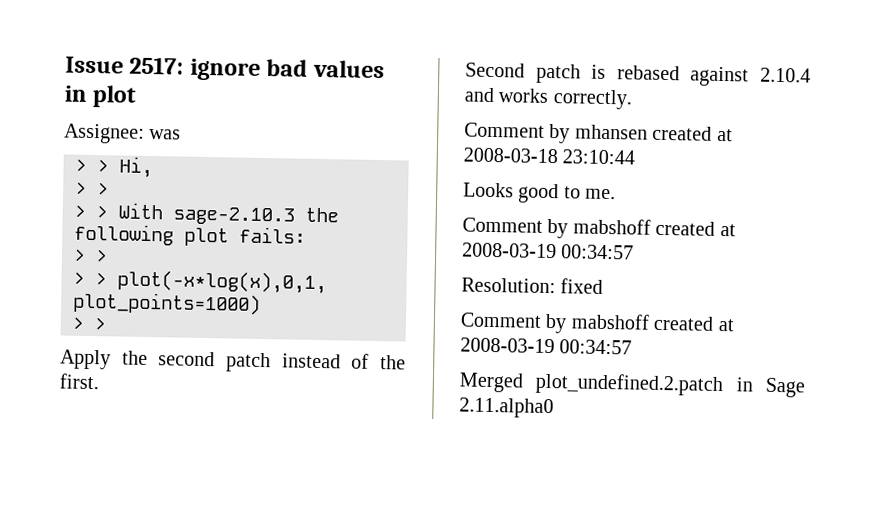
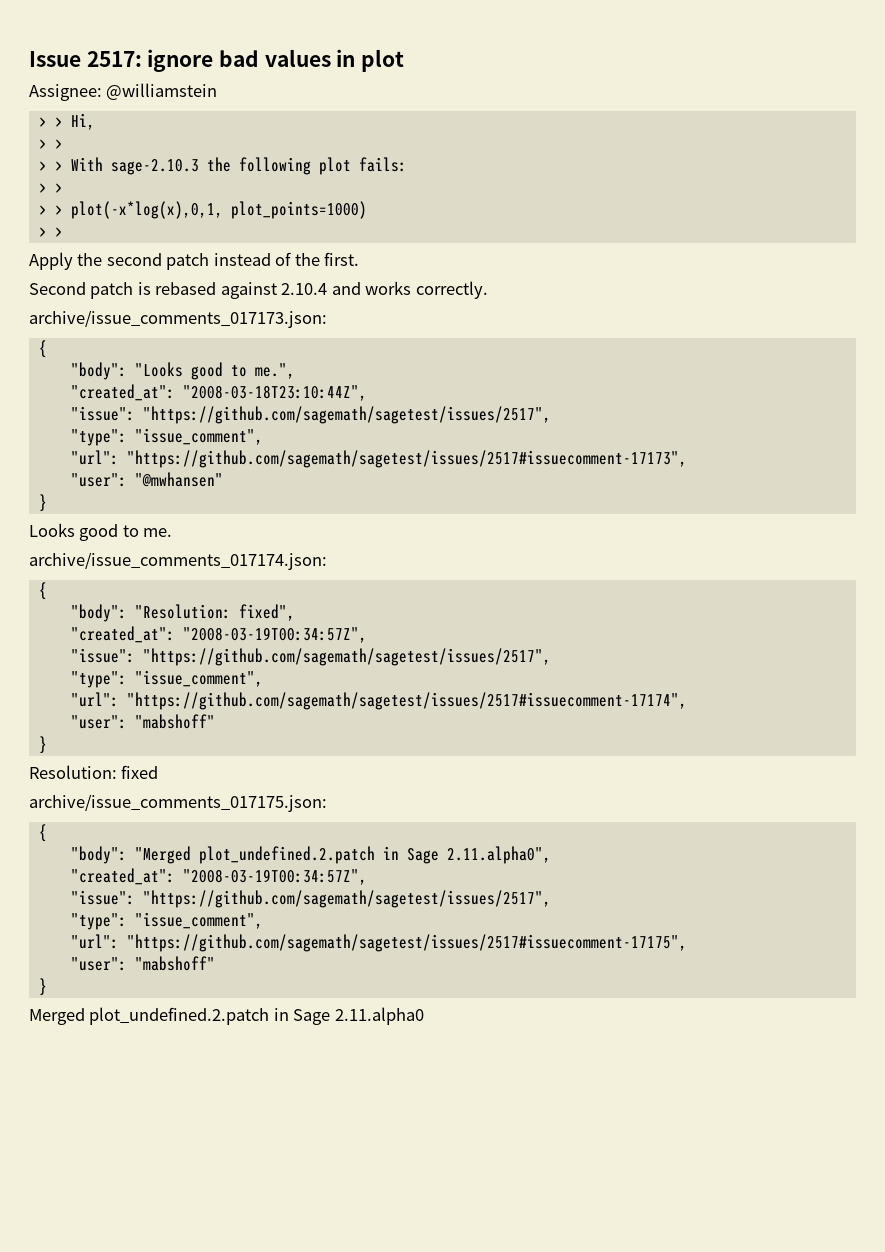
[149,129,182,140] was -> [106,83,218,100] @williamstein
[464,122,733,144] [463,147,636,165] [463,182,617,204] [462,217,736,239] [462,242,635,260] [461,277,604,294] [460,312,735,334] [460,337,633,355] Comment by mhansen created at 2008-03-18 23:10:44 // Looks good to me. // Comment by mabshoff created at 2008-03-19 00:34:57 // Resolution: fixed // Comment by mabshoff created at 2008-03-19 00:34:57 -> [29,310,327,328] [38,340,47,358] [70,362,295,380] [70,384,367,401] [70,406,551,424] [70,428,263,446] [70,450,687,468] [70,472,223,487] [38,494,47,512] [29,523,173,541] [29,552,327,570] [38,582,47,600] [70,604,295,622] [70,626,367,643] [70,648,551,666] [70,670,263,688] [70,692,687,710] [70,714,215,729] [38,736,47,754] [29,765,159,779] [29,794,327,812] [38,824,47,842] [70,846,551,864] [70,868,367,885] [70,890,551,908] [70,912,263,930] [70,934,687,952] [70,956,215,971] [38,978,47,996] archive/issue_comments_017173.json: // { // "body": "Looks good to me.", // "created_at": "2008-03-18T23:10:44Z", // "issue": "https://github.com/sagemath/sagetest/issues/2517", // "type": "issue_comment", // "url": "https://github.com/sagemath/sagetest/issues/2517#issuecomment-17173", // "user": "@mwhansen" // } // Looks good to me. // archive/issue_comments_017174.json: // { // "body": "Resolution: fixed", // "created_at": "2008-03-19T00:34:57Z", // "issue": "https://github.com/sagemath/sagetest/issues/2517", // "type": "issue_comment", // "url": "https://github.com/sagemath/sagetest/issues/2517#issuecomment-17174", // "user": "mabshoff" // } // Resolution: fixed // archive/issue_comments_017175.json: // { // "body": "Merged plot_undefined.2.patch in Sage 2.11.alpha0", // "created_at": "2008-03-19T00:34:57Z", // "issue": "https://github.com/sagemath/sagetest/issues/2517", // "type": "issue_comment", // "url": "https://github.com/sagemath/sagetest/issues/2517#issuecomment-17175", // "user": "mabshoff" // }

